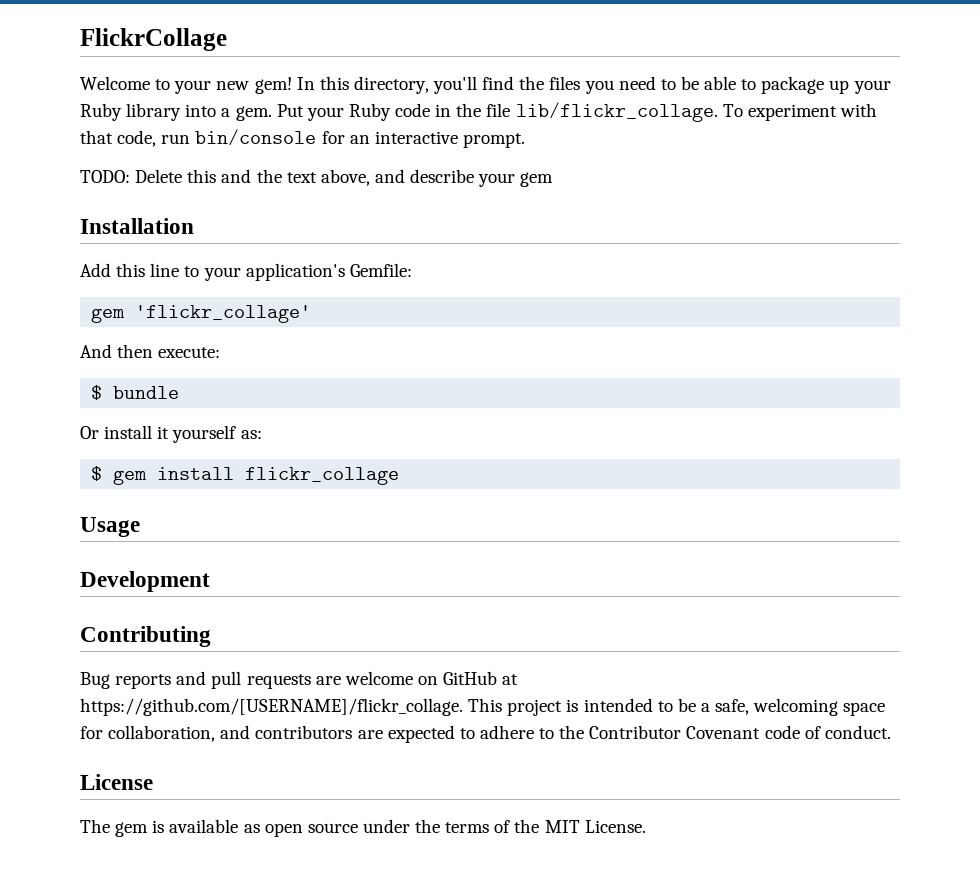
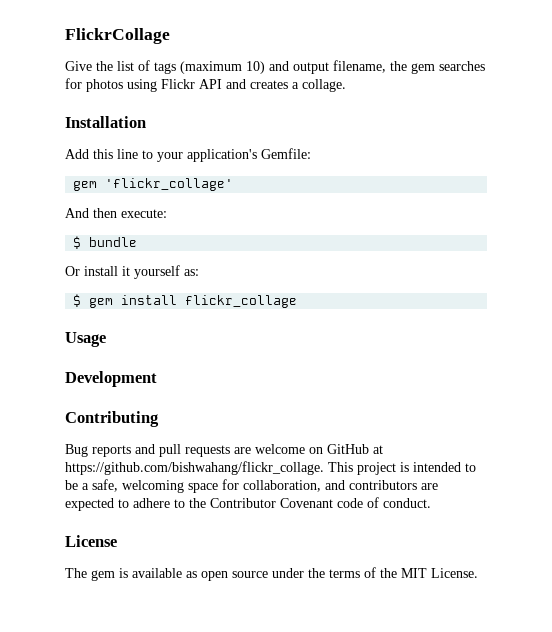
[80,76,891,94] [80,102,877,122] [80,129,525,148] [80,169,554,187] Welcome to your new gem! In this directory, you'll find the files you need to be able to package up your Ruby library into a gem. Put your Ruby code in the file lib/flickr_collage. To experiment with that code, run bin/console for an interactive prompt. // TODO: Delete this and the text above, and describe your gem -> [65,60,485,74] [65,78,346,92] Give the list of tags (maximum 10) and output filename, the gem searches for photos using Flickr API and creates a collage.
[80,698,463,716] https://github.com/[USERNAME]/flickr_collage. -> [65,461,324,475] https://github.com/bishwahang/flickr_collage.

